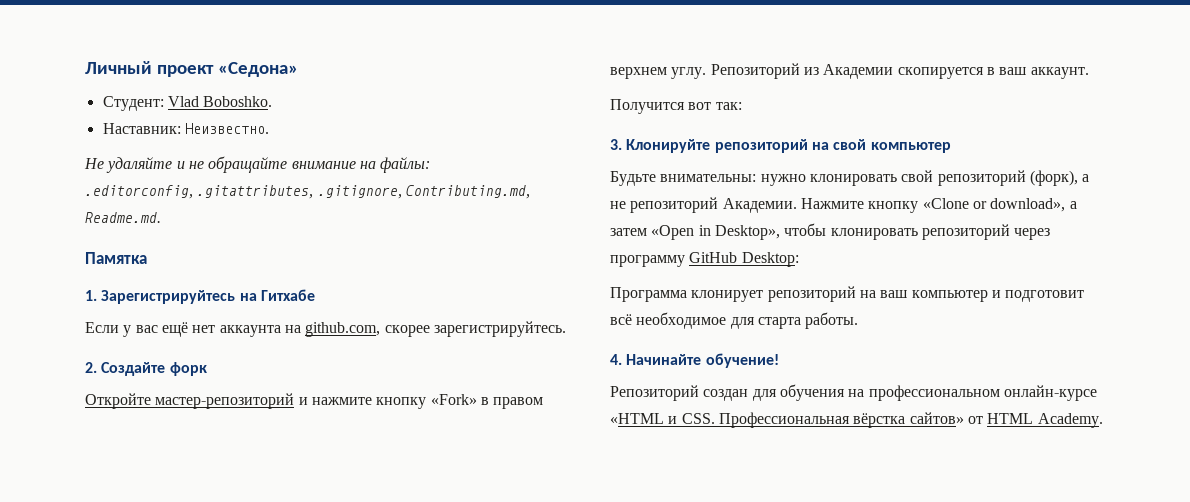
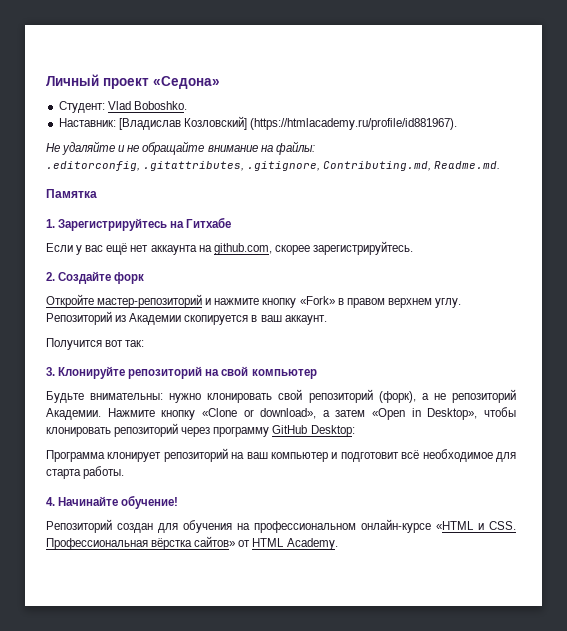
[184,123,269,134] Неизвестно. -> [118,116,457,130] [Владислав Козловский] (https://htmlacademy.ru/profile/id881967).

